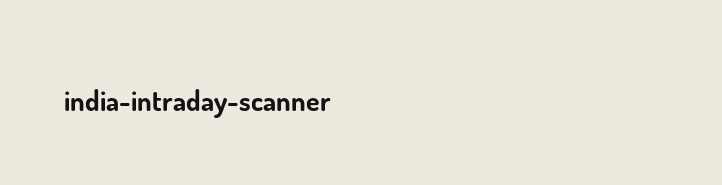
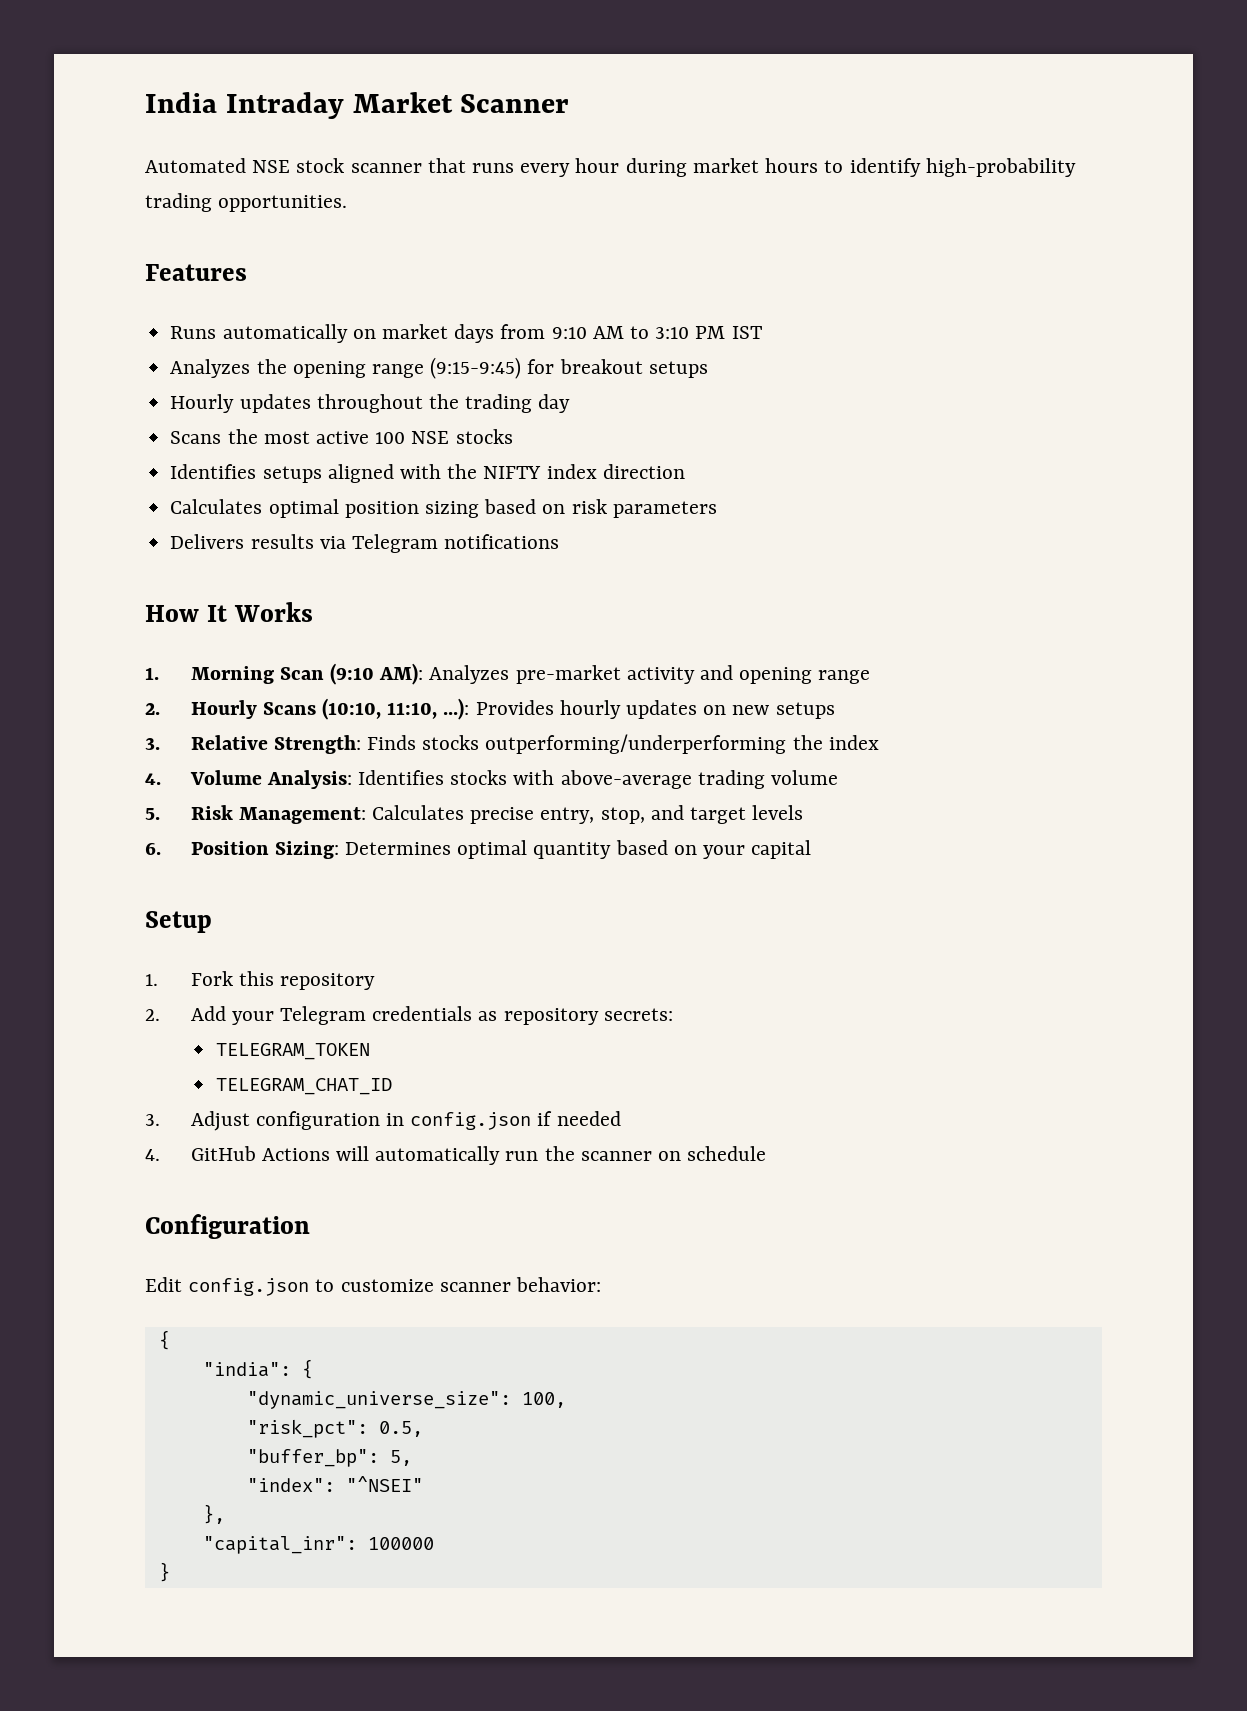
[64,89,331,118] india-intraday-scanner -> [145,92,570,119] [145,158,1076,177] [145,193,348,212] [145,264,247,281] [170,324,762,343] [170,357,708,379] [170,394,571,413] [170,429,513,444] [170,464,685,483] [170,499,717,518] [170,534,560,553] [145,602,313,622] [145,663,871,685] [145,698,835,720] [145,734,879,754] [145,770,839,789] [145,805,804,824] [145,840,812,859] [145,911,212,933] [145,971,375,990] [145,1006,673,1025] [215,1043,370,1060] [215,1078,392,1095] [145,1111,621,1131] [145,1146,767,1165] [145,1214,310,1239] [145,1277,602,1296] [158,1330,170,1350] [202,1359,313,1379] [246,1391,566,1409] [246,1419,423,1438] [246,1449,412,1467] [246,1476,423,1492] [202,1504,225,1524] [202,1536,434,1554] [158,1562,170,1582] India Intraday Market Scanner // Automated NSE stock scanner that runs every hour during market hours to identify high-probability trading opportunities. // Features // Runs automatically on market days from 9:10 AM to 3:10 PM IST // Analyzes the opening range (9:15-9:45) for breakout setups // Hourly updates throughout the trading day // Scans the most active 100 NSE stocks // Identifies setups aligned with the NIFTY index direction // Calculates optimal position sizing based on risk parameters // Delivers results via Telegram notifications // How It Works // 1. Morning Scan (9:10 AM): Analyzes pre-market activity and opening range // 2. Hourly Scans (10:10, 11:10, ...): Provides hourly updates on new setups // 3. Relative Strength: Finds stocks outperforming/underperforming the index // 4. Volume Analysis: Identifies stocks with above-average trading volume // 5. Risk Management: Calculates precise entry, stop, and target levels // 6. Position Sizing: Determines optimal quantity based on your capital // Setup // 1. Fork this repository // 2. Add your Telegram credentials as repository secrets: // TELEGRAM_TOKEN // TELEGRAM_CHAT_ID // 3. Adjust configuration in config.json if needed // 4. GitHub Actions will automatically run the scanner on schedule // Configuration // Edit config.json to customize scanner behavior: // { // "india": { // "dynamic_universe_size": 100, // "risk_pct": 0.5, // "buffer_bp": 5, // "index": "^NSEI" // }, // "capital_inr": 100000 // }

